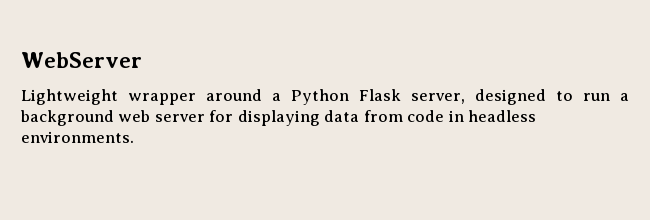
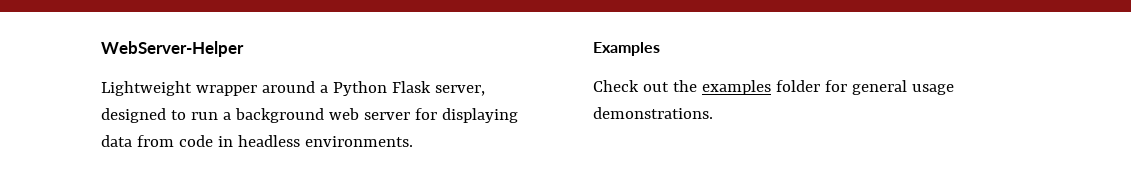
[21,52,142,68] WebServer -> [101,41,244,57] WebServer-Helper
(134, 137) none -> [593,42,660,56] [593,80,954,95] [593,107,713,119] // Examples // Check out the examples folder for general usage demonstrations.

